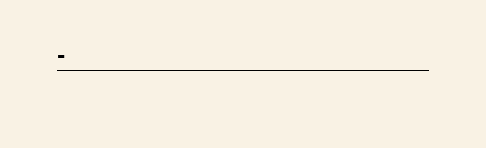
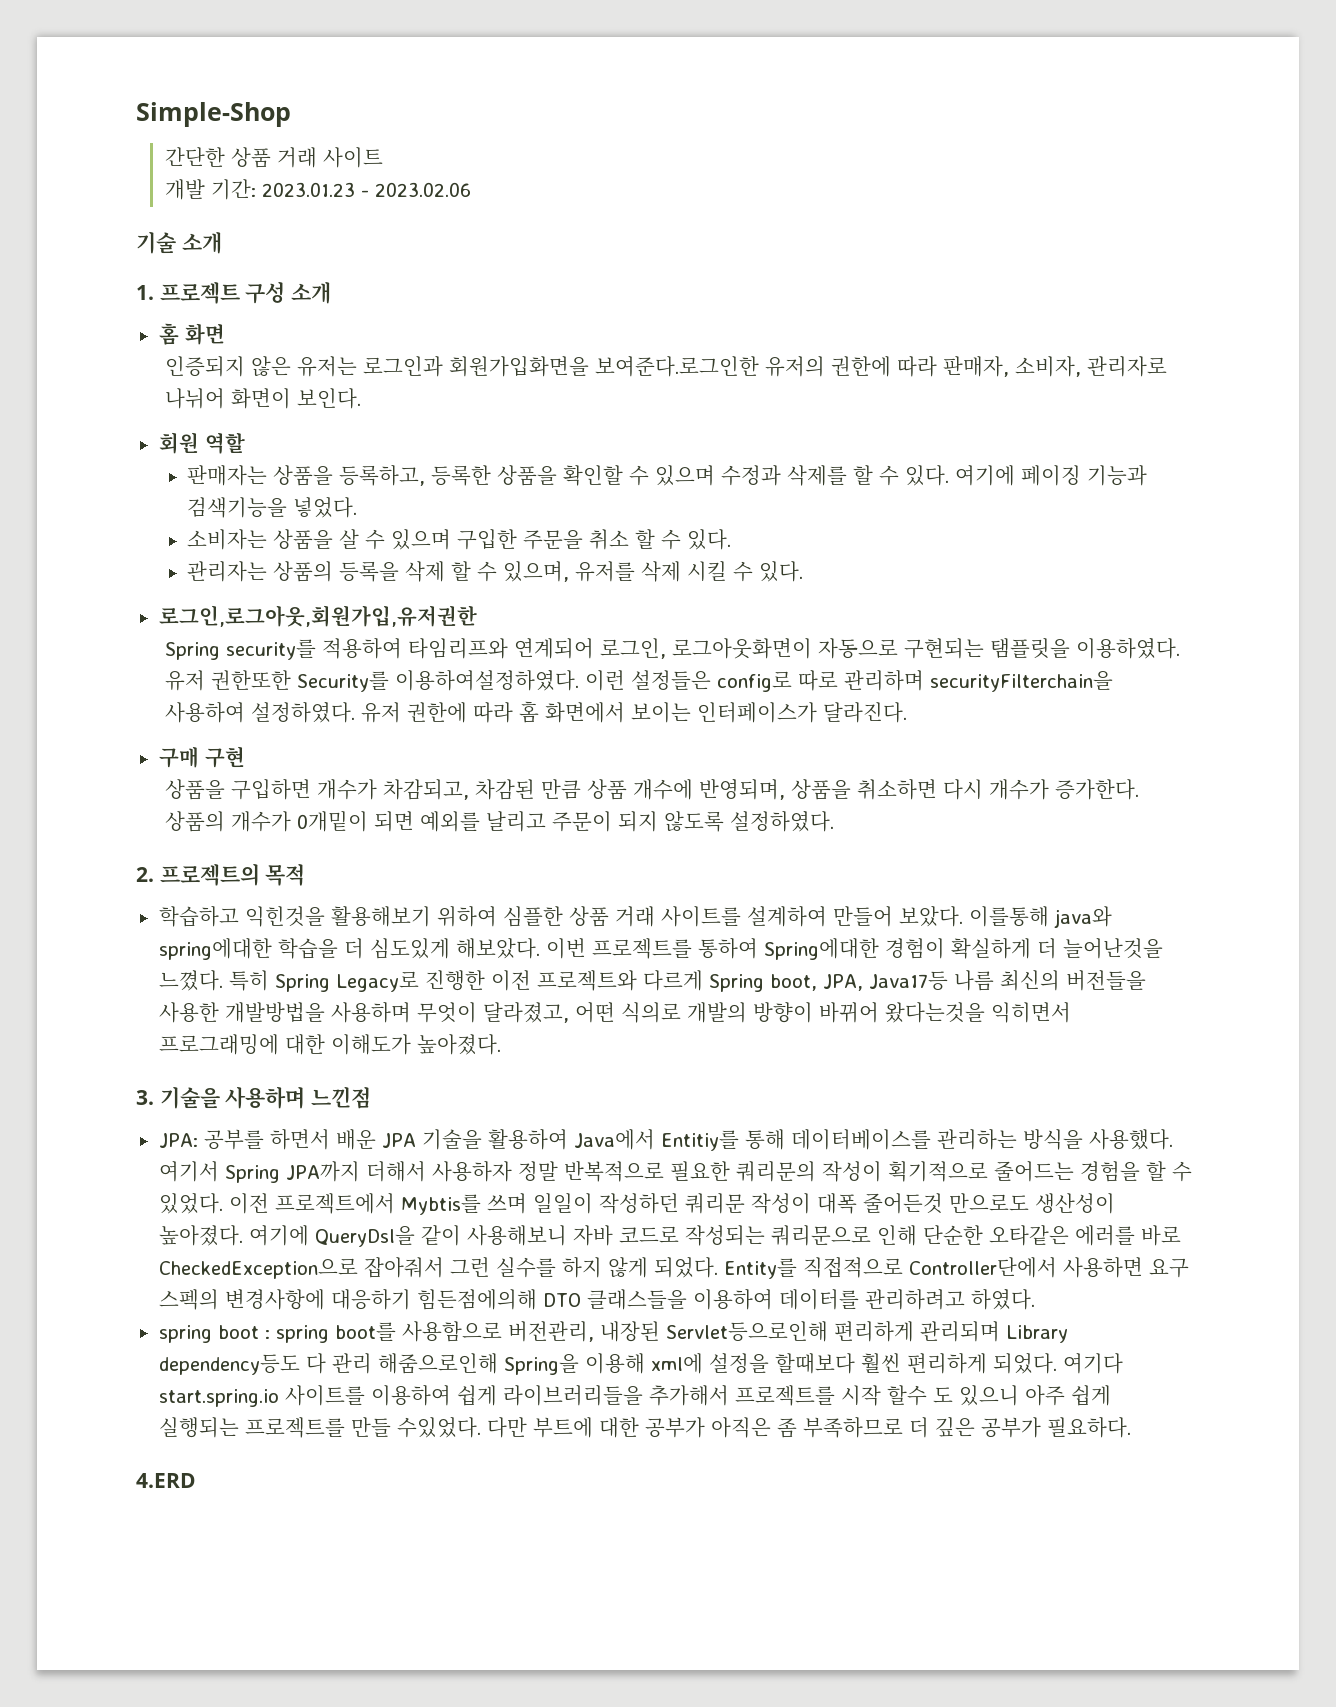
[57,55,65,62] - -> [136,102,291,127] [164,147,383,168] [164,179,471,200] [136,231,222,254] [136,281,332,304] [158,323,225,345] [164,356,1167,377] [164,388,361,409] [158,432,245,454] [187,465,1148,486] [187,497,358,518] [187,529,732,550] [187,561,804,582] [158,605,477,627] [164,638,1180,660] [164,670,1113,692] [164,701,907,723] [158,746,245,768] [164,779,1139,800] [164,811,834,832] [136,863,306,886] [158,906,1112,928] [158,938,1163,960] [158,970,1146,992] [158,1002,1071,1023] [158,1034,501,1055] [136,1086,372,1109] [158,1129,1173,1151] [158,1161,1192,1183] [158,1193,1115,1215] [158,1225,1181,1247] [158,1257,1189,1279] [158,1289,1035,1310] [158,1321,1068,1343] [158,1353,1123,1375] [158,1385,1111,1407] [158,1417,1131,1438] [136,1473,196,1488] Simple-Shop // 간단한 상품 거래 사이트 // 개발 기간: 2023.01.23 - 2023.02.06 // 기술 소개 // 1. 프로젝트 구성 소개 // 홈 화면 // 인증되지 않은 유저는 로그인과 회원가입화면을 보여준다.로그인한 유저의 권한에 따라 판매자, 소비자, 관리자로 나뉘어 화면이 보인다. // 회원 역할 // 판매자는 상품을 등록하고, 등록한 상품을 확인할 수 있으며 수정과 삭제를 할 수 있다. 여기에 페이징 기능과 검색기능을 넣었다. // 소비자는 상품을 살 수 있으며 구입한 주문을 취소 할 수 있다. // 관리자는 상품의 등록을 삭제 할 수 있으며, 유저를 삭제 시킬 수 있다. // 로그인,로그아웃,회원가입,유저권한 // Spring security를 적용하여 타임리프와 연계되어 로그인, 로그아웃화면이 자동으로 구현되는 탬플릿을 이용하였다. 유저 권한또한 Security를 이용하여설정하였다. 이런 설정들은 config로 따로 관리하며 securityFilterchain을 사용하여 설정하였다. 유저 권한에 따라 홈 화면에서 보이는 인터페이스가 달라진다. // 구매 구현 // 상품을 구입하면 개수가 차감되고, 차감된 만큼 상품 개수에 반영되며, 상품을 취소하면 다시 개수가 증가한다. 상품의 개수가 0개밑이 되면 예외를 날리고 주문이 되지 않도록 설정하였다. // 2. 프로젝트의 목적 // 학습하고 익힌것을 활용해보기 위하여 심플한 상품 거래 사이트를 설계하여 만들어 보았다. 이를통해 java와 spring에대한 학습을 더 심도있게 해보았다. 이번 프로젝트를 통하여 Spring에대한 경험이 확실하게 더 늘어난것을 느꼈다. 특히 Spring Legacy로 진행한 이전 프로젝트와 다르게 Spring boot, JPA, Java17등 나름 최신의 버전들을 사용한 개발방법을 사용하며 무엇이 달라졌고, 어떤 식의로 개발의 방향이 바뀌어 왔다는것을 익히면서 프로그래밍에 대한 이해도가 높아졌다. // 3. 기술을 사용하며 느낀점 // JPA: 공부를 하면서 배운 JPA 기술을 활용하여 Java에서 Entitiy를 통해 데이터베이스를 관리하는 방식을 사용했다. 여기서 Spring JPA까지 더해서 사용하자 정말 반복적으로 필요한 쿼리문의 작성이 획기적으로 줄어드는 경험을 할 수 있었다. 이전 프로젝트에서 Mybtis를 쓰며 일일이 작성하던 쿼리문 작성이 대폭 줄어든것 만으로도 생산성이 높아졌다. 여기에 QueryDsl을 같이 사용해보니 자바 코드로 작성되는 쿼리문으로 인해 단순한 오타같은 에러를 바로 CheckedException으로 잡아줘서 그런 실수를 하지 않게 되었다. Entity를 직접적으로 Controller단에서 사용하면 요구 스펙의 변경사항에 대응하기 힘든점에의해 DTO 클래스들을 이용하여 데이터를 관리하려고 하였다. // spring boot : spring boot를 사용함으로 버전관리, 내장된 Servlet등으로인해 편리하게 관리되며 Library dependency등도 다 관리 해줌으로인해 Spring을 이용해 xml에 설정을 할때보다 훨씬 편리하게 되었다. 여기다 start.spring.io 사이트를 이용하여 쉽게 라이브러리들을 추가해서 프로젝트를 시작 할수 도 있으니 아주 쉽게 실행되는 프로젝트를 만들 수있었다. 다만 부트에 대한 공부가 아직은 좀 부족하므로 더 깊은 공부가 필요하다. // 4.ERD

